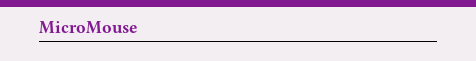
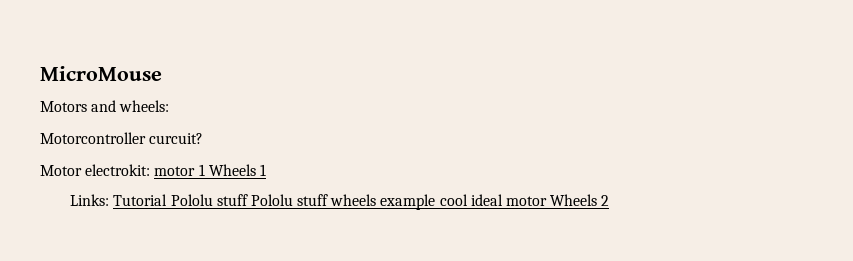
(138, 27) none -> [40,100,170,112] [40,132,204,144] [40,164,266,176] [70,194,610,210] // Motors and wheels: // Motorcontroller curcuit? // Motor electrokit: motor 1 Wheels 1 // Links: Tutorial Pololu stuff Pololu stuff wheels example cool ideal motor Wheels 2

